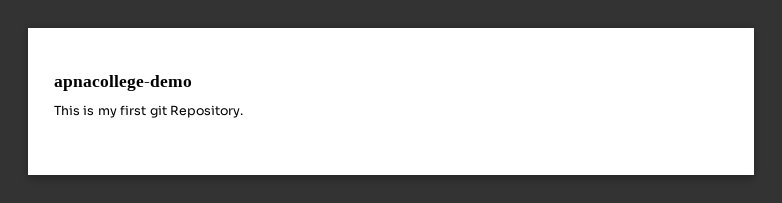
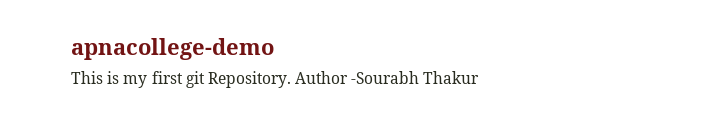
(243, 111) none -> [295,71,480,84] Author -Sourabh Thakur

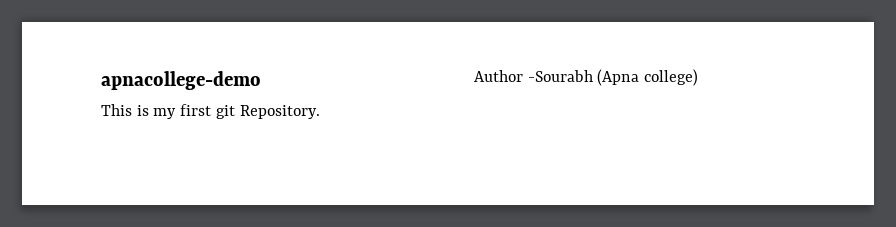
(291, 79) none -> (320, 112) //
[423,71,480,84] Thakur -> [597,69,699,86] (Apna college)

